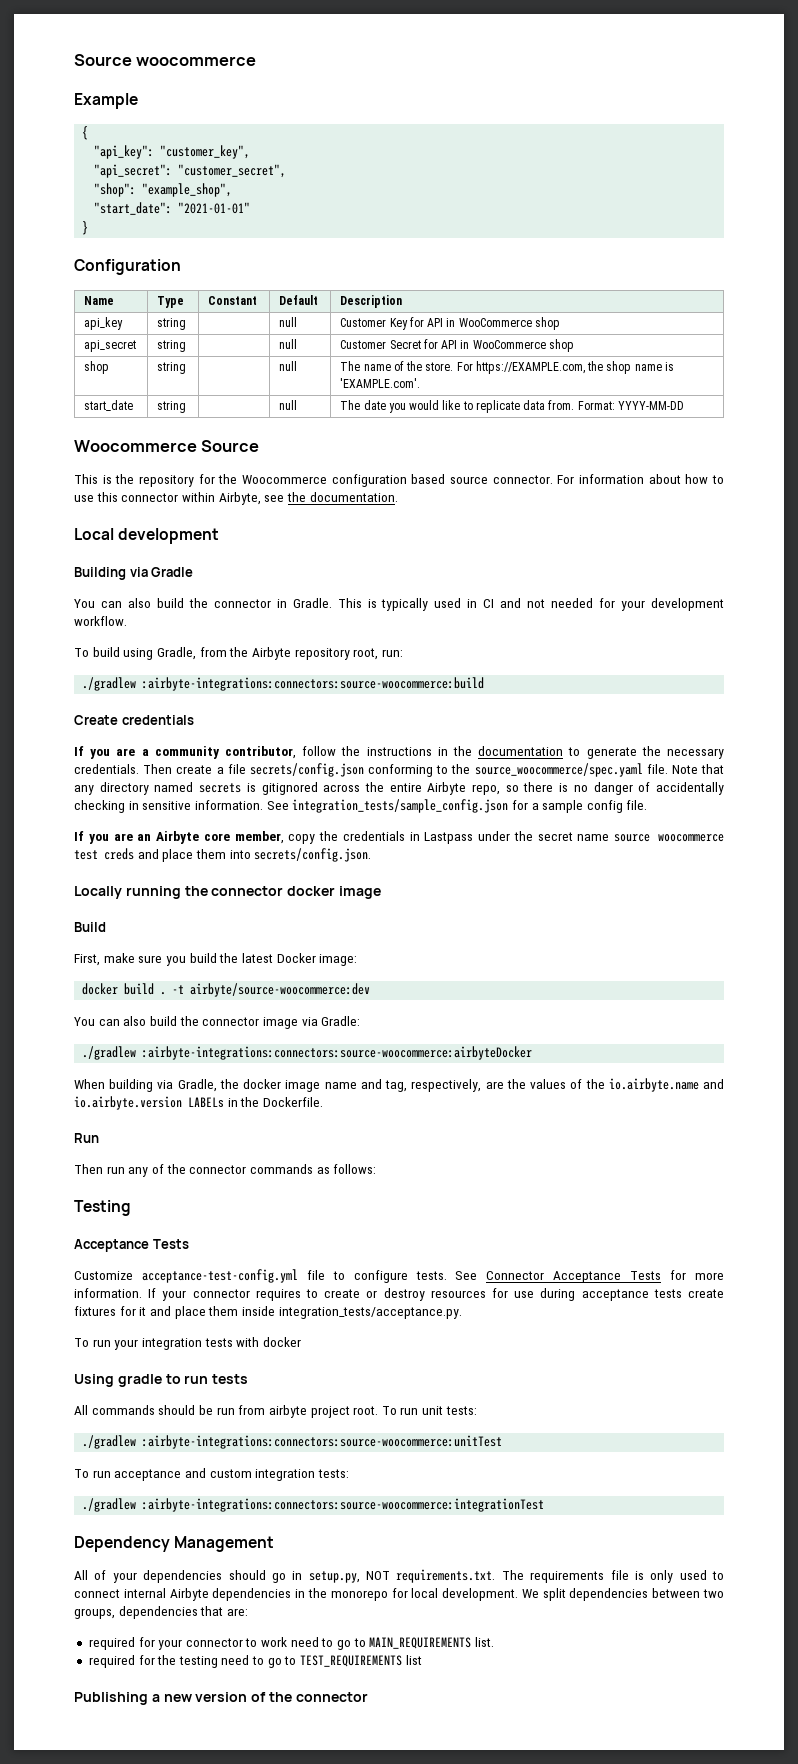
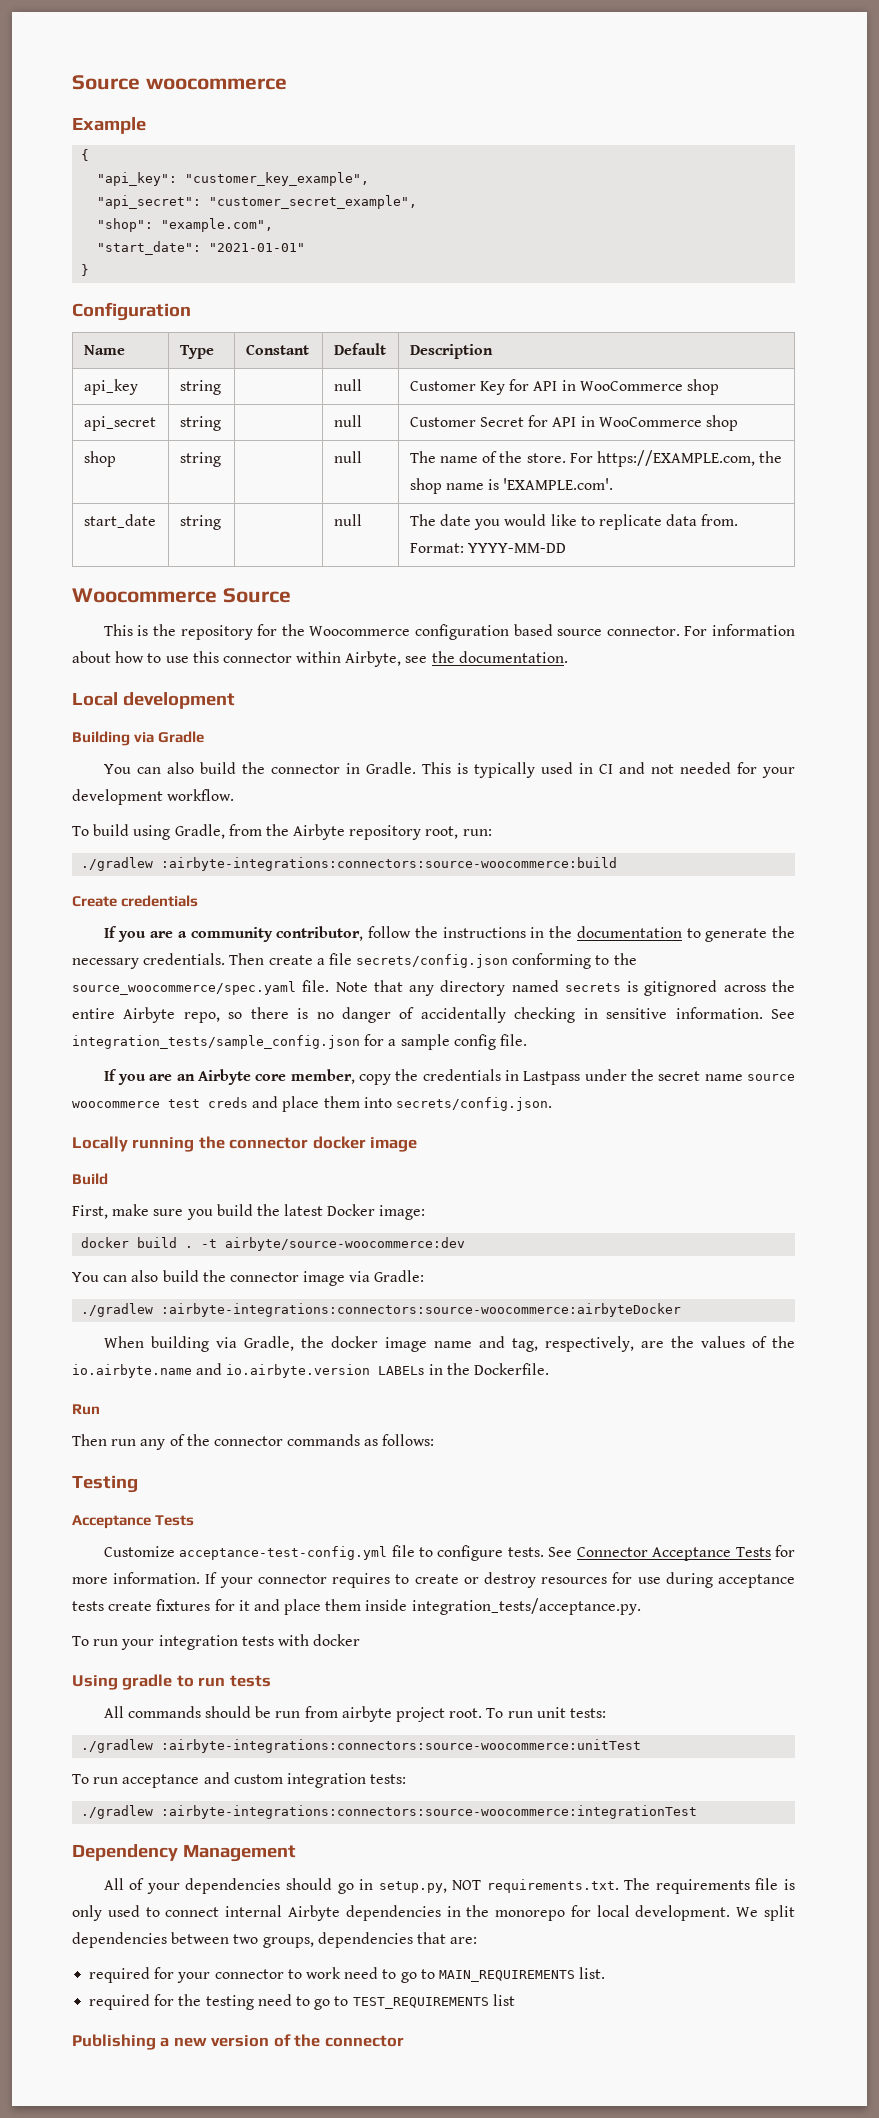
[160,145,251,159] "customer_key", -> [185,172,370,186] "customer_key_example",
[178,164,287,178] "customer_secret", -> [209,195,418,209] "customer_secret_example",
[142,183,233,197] "example_shop", -> [161,218,274,232] "example.com",

